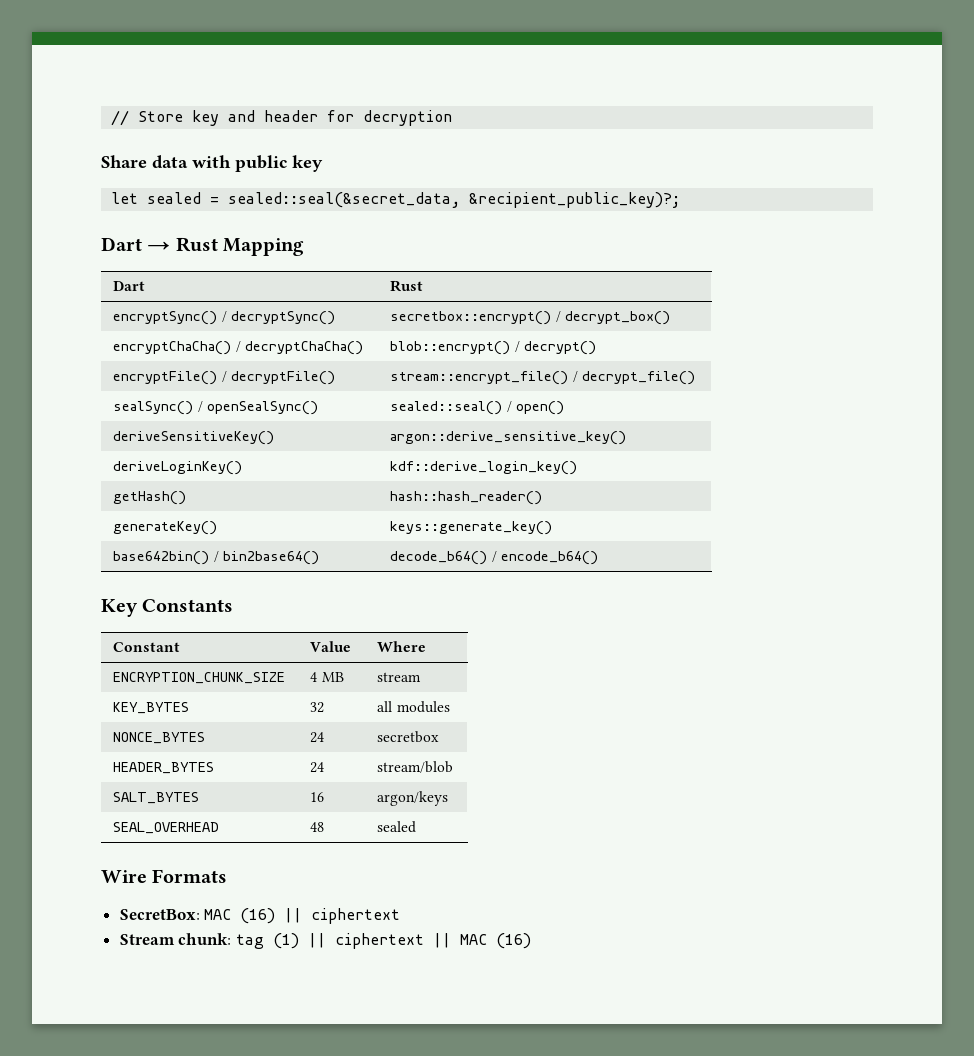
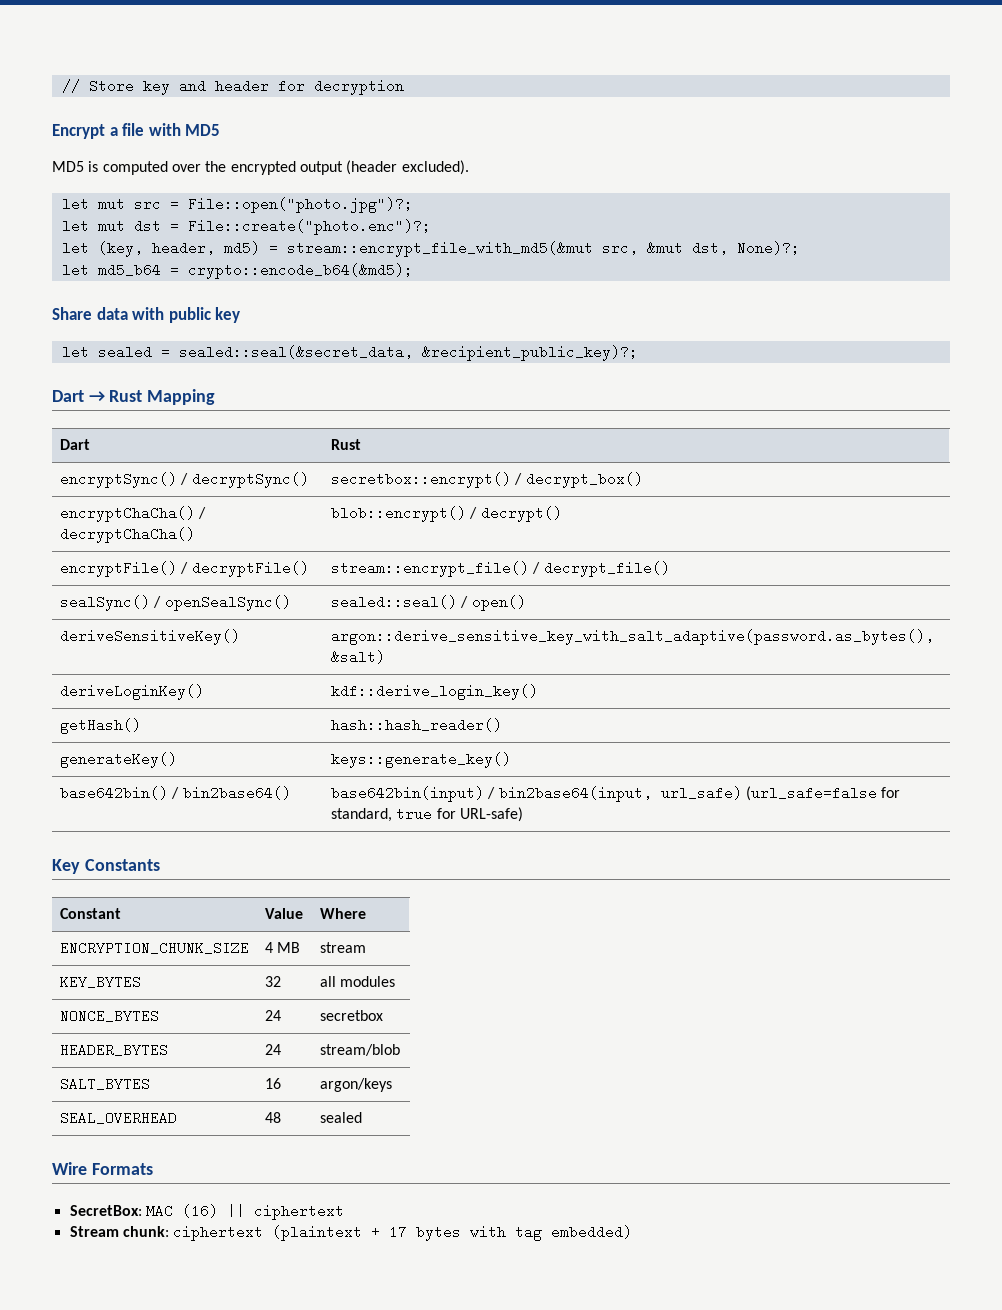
(453, 118) none -> [52,123,221,139] [52,160,469,175] [61,197,413,213] [61,219,431,235] [61,241,800,257] [61,263,413,279] // Encrypt a file with MD5 // MD5 is computed over the encrypted output (header excluded). // let mut src = File::open("photo.jpg")?; // let mut dst = File::create("photo.enc")?; // let (key, header, md5) = stream::encrypt_file_with_md5(&mut src, &mut dst, None)?; // let md5_b64 = crypto::encode_b64(&md5);
[390,431,627,445] argon::derive_sensitive_key() -> [330,629,934,645] [330,650,385,664] argon::derive_sensitive_key_with_salt_adaptive(password.as_bytes(), &salt)
[390,551,598,565] decode_b64() / encode_b64() -> [330,786,901,802] [330,807,523,822] base642bin(input) / bin2base64(input, url_safe) (url_safe=false for standard, true for URL-safe)
[235,933,531,949] tag (1) || ciphertext || MAC (16) -> [173,1225,633,1241] ciphertext (plaintext + 17 bytes with tag embedded)

